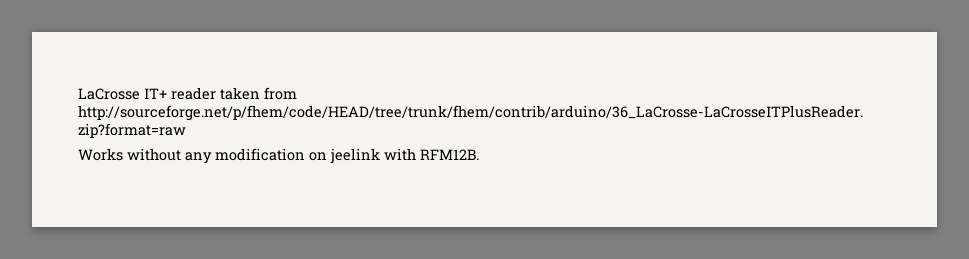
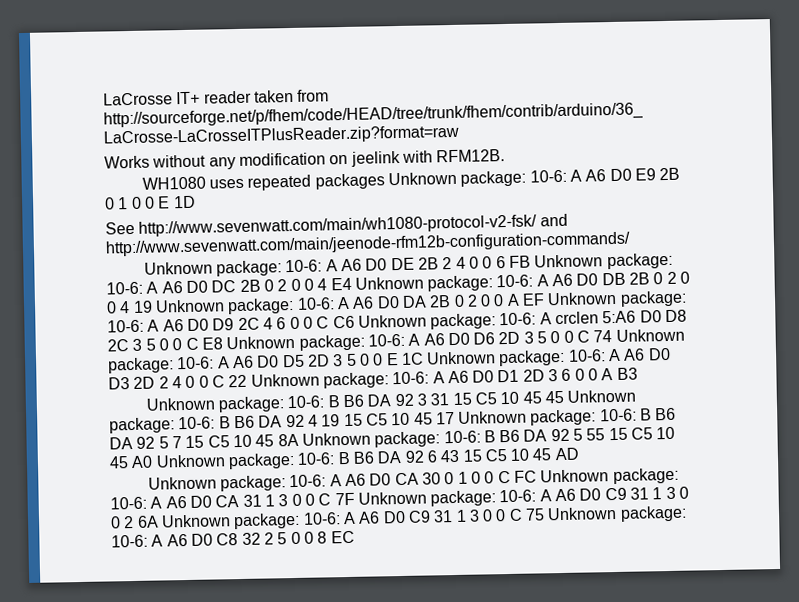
(479, 154) none -> [141,167,681,191] [105,195,196,210] [105,213,568,237] [105,231,631,257] [143,252,673,277] [106,271,691,295] [106,290,687,315] [107,309,688,333] [107,328,685,352] [108,347,671,374] [108,367,638,390] [145,389,637,413] [109,407,677,434] [109,426,676,450] [109,447,579,470] [147,467,679,492] [110,486,690,510] [110,505,687,530] [111,530,355,548] // WH1080 uses repeated packages Unknown package: 10-6: A A6 D0 E9 2B 0 1 0 0 E 1D // See http://www.sevenwatt.com/main/wh1080-protocol-v2-fsk/ and http://www.sevenwatt.com/main/jeenode-rfm12b-configuration-commands/ // Unknown package: 10-6: A A6 D0 DE 2B 2 4 0 0 6 FB Unknown package: 10-6: A A6 D0 DC 2B 0 2 0 0 4 E4 Unknown package: 10-6: A A6 D0 DB 2B 0 2 0 0 4 19 Unknown package: 10-6: A A6 D0 DA 2B 0 2 0 0 A EF Unknown package: 10-6: A A6 D0 D9 2C 4 6 0 0 C C6 Unknown package: 10-6: A crclen 5:A6 D0 D8 2C 3 5 0 0 C E8 Unknown package: 10-6: A A6 D0 D6 2D 3 5 0 0 C 74 Unknown package: 10-6: A A6 D0 D5 2D 3 5 0 0 E 1C Unknown package: 10-6: A A6 D0 D3 2D 2 4 0 0 C 22 Unknown package: 10-6: A A6 D0 D1 2D 3 6 0 0 A B3 // Unknown package: 10-6: B B6 DA 92 3 31 15 C5 10 45 45 Unknown package: 10-6: B B6 DA 92 4 19 15 C5 10 45 17 Unknown package: 10-6: B B6 DA 92 5 7 15 C5 10 45 8A Unknown package: 10-6: B B6 DA 92 5 55 15 C5 10 45 A0 Unknown package: 10-6: B B6 DA 92 6 43 15 C5 10 45 AD // Unknown package: 10-6: A A6 D0 CA 30 0 1 0 0 C FC Unknown package: 10-6: A A6 D0 CA 31 1 3 0 0 C 7F Unknown package: 10-6: A A6 D0 C9 31 1 3 0 0 2 6A Unknown package: 10-6: A A6 D0 C9 31 1 3 0 0 C 75 Unknown package: 10-6: A A6 D0 C8 32 2 5 0 0 8 EC

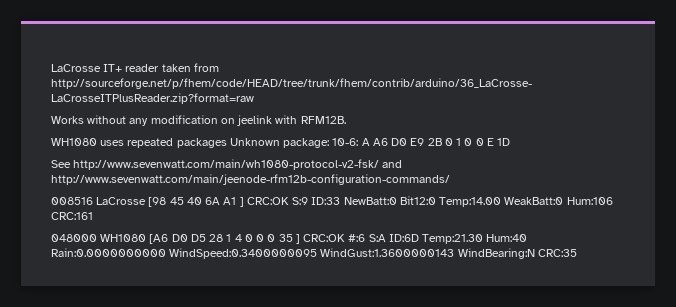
[143,252,673,277] [106,271,691,295] [106,290,687,315] [107,309,688,333] [107,328,685,352] [108,347,671,374] [108,367,638,390] [145,389,637,413] [109,407,677,434] [109,426,676,450] [109,447,579,470] [147,467,679,492] [110,486,690,510] [110,505,687,530] [111,530,355,548] Unknown package: 10-6: A A6 D0 DE 2B 2 4 0 0 6 FB Unknown package: 10-6: A A6 D0 DC 2B 0 2 0 0 4 E4 Unknown package: 10-6: A A6 D0 DB 2B 0 2 0 0 4 19 Unknown package: 10-6: A A6 D0 DA 2B 0 2 0 0 A EF Unknown package: 10-6: A A6 D0 D9 2C 4 6 0 0 C C6 Unknown package: 10-6: A crclen 5:A6 D0 D8 2C 3 5 0 0 C E8 Unknown package: 10-6: A A6 D0 D6 2D 3 5 0 0 C 74 Unknown package: 10-6: A A6 D0 D5 2D 3 5 0 0 E 1C Unknown package: 10-6: A A6 D0 D3 2D 2 4 0 0 C 22 Unknown package: 10-6: A A6 D0 D1 2D 3 6 0 0 A B3 // Unknown package: 10-6: B B6 DA 92 3 31 15 C5 10 45 45 Unknown package: 10-6: B B6 DA 92 4 19 15 C5 10 45 17 Unknown package: 10-6: B B6 DA 92 5 7 15 C5 10 45 8A Unknown package: 10-6: B B6 DA 92 5 55 15 C5 10 45 A0 Unknown package: 10-6: B B6 DA 92 6 43 15 C5 10 45 AD // Unknown package: 10-6: A A6 D0 CA 30 0 1 0 0 C FC Unknown package: 10-6: A A6 D0 CA 31 1 3 0 0 C 7F Unknown package: 10-6: A A6 D0 C9 31 1 3 0 0 2 6A Unknown package: 10-6: A A6 D0 C9 31 1 3 0 0 C 75 Unknown package: 10-6: A A6 D0 C8 32 2 5 0 0 8 EC -> [51,196,613,207] [51,212,93,220] [51,234,528,244] [51,248,577,259] 008516 LaCrosse [98 45 40 6A A1 ] CRC:OK S:9 ID:33 NewBatt:0 Bit12:0 Temp:14.00 WeakBatt:0 Hum:106 CRC:161 // 048000 WH1080 [A6 D0 D5 28 1 4 0 0 0 35 ] CRC:OK #:6 S:A ID:6D Temp:21.30 Hum:40 Rain:0.0000000000 WindSpeed:0.3400000095 WindGust:1.3600000143 WindBearing:N CRC:35

